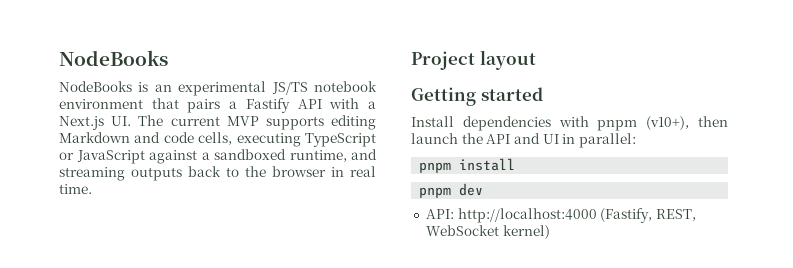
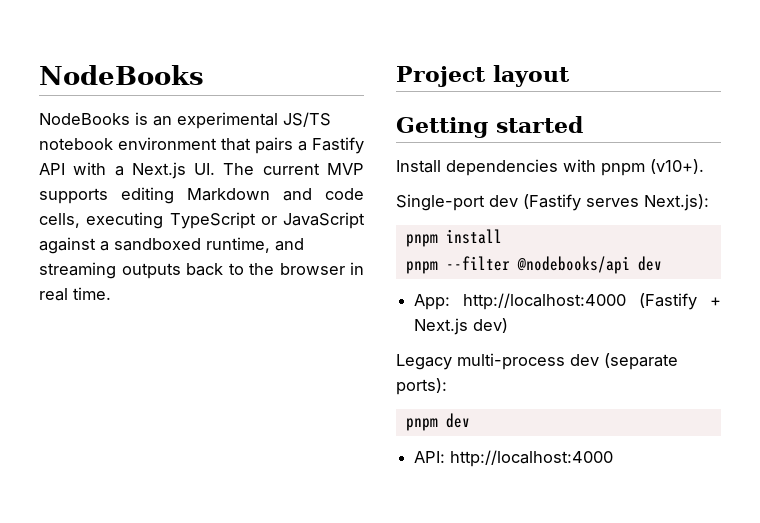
[646,116,728,130] [411,133,636,148] [419,158,516,173] (v10+), then launch the API and UI in parallel: // pnpm install -> [650,159,704,174] [396,194,709,211] [405,229,502,247] [405,256,662,274] [414,293,721,310] [414,318,509,335] [396,353,678,370] [396,378,447,395] (v10+). // Single-port dev (Fastify serves Next.js): // pnpm install // pnpm --filter @nodebooks/api dev // App: http://localhost:4000 (Fastify + Next.js dev) // Legacy multi-process dev (separate ports):
[600,208,696,223] [425,225,550,239] (Fastify, REST, WebSocket kernel) -> (614, 458) none

